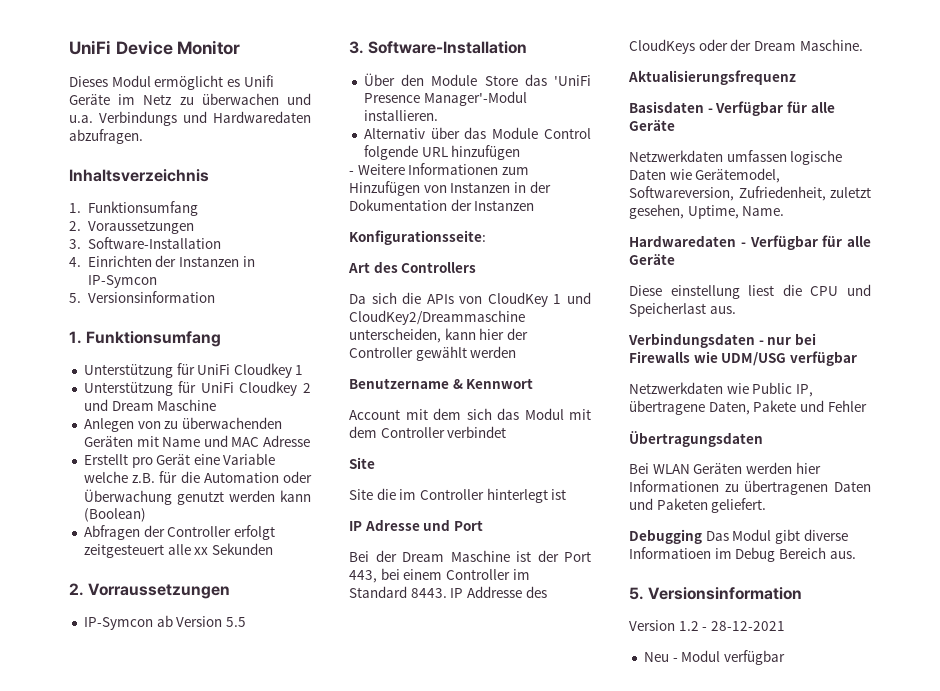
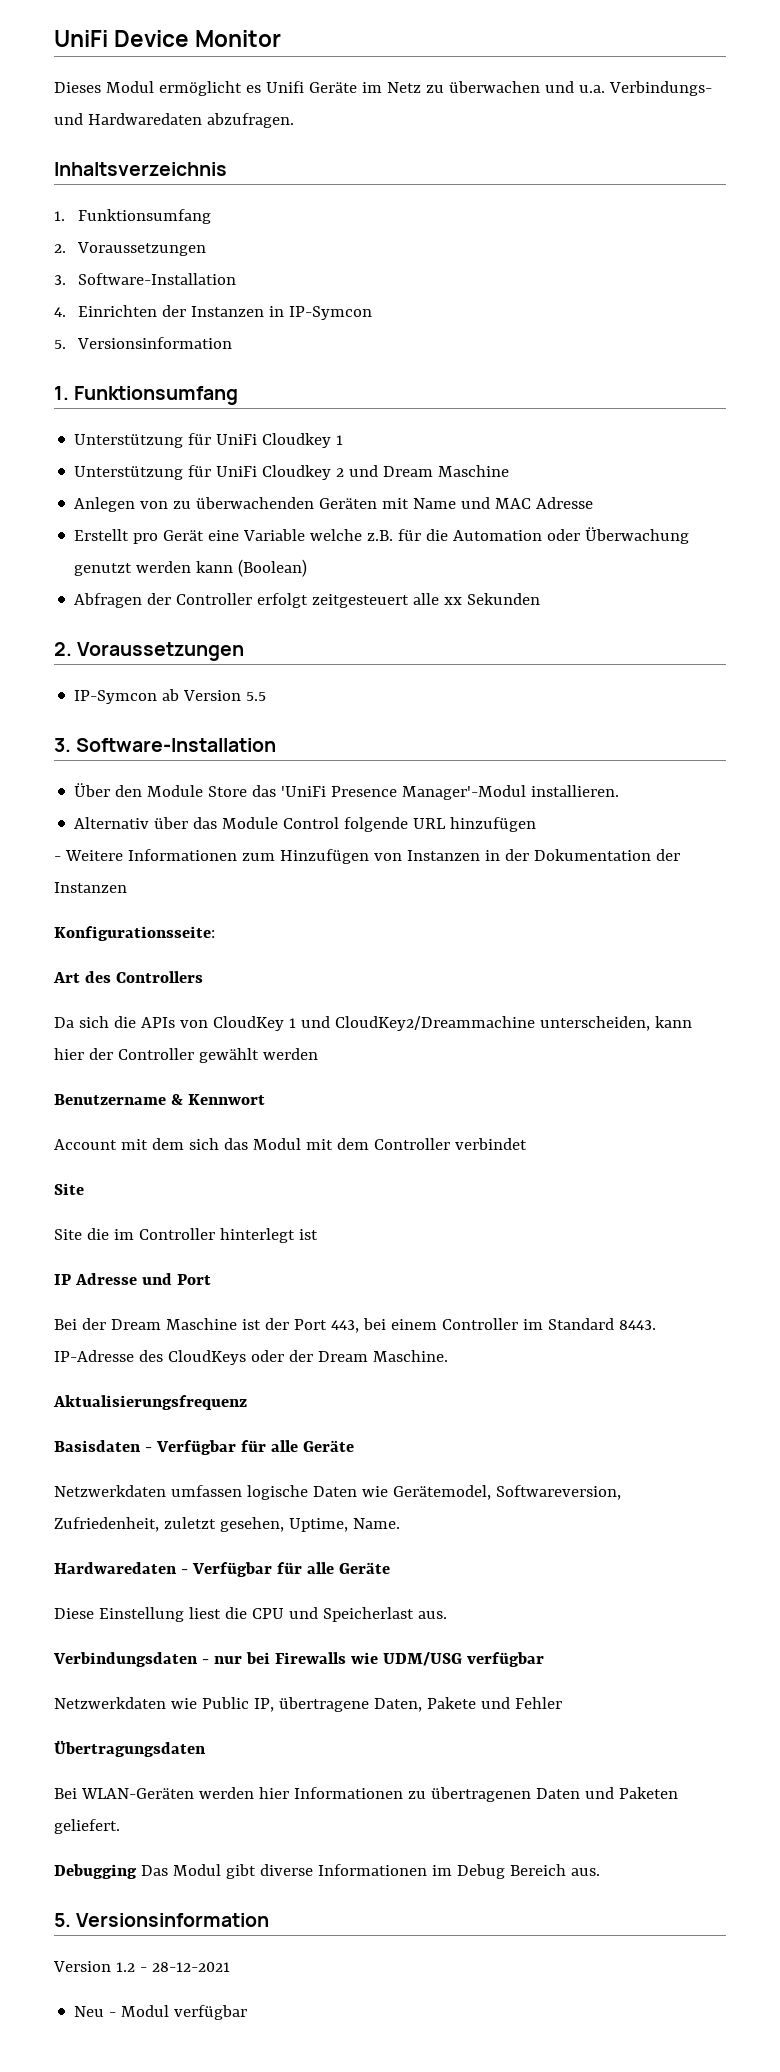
[99,111,177,126] Verbindungs -> [608,81,712,96] Verbindungs-
[88,583,231,599] Vorraussetzungen -> [77,642,245,661] Voraussetzungen
[349,310,525,325] CloudKey2/Dreammaschine -> [334,1016,535,1031] CloudKey2/Dreammachine
[450,586,522,598] IP Addresse -> [54,1350,134,1362] IP-Adresse
[670,285,740,299] einstellung -> [98,1607,184,1622] Einstellung
[652,463,743,474] WLAN Geräten -> [80,1788,194,1799] WLAN-Geräten
[629,547,711,559] Informatioen -> [317,1864,427,1876] Informationen

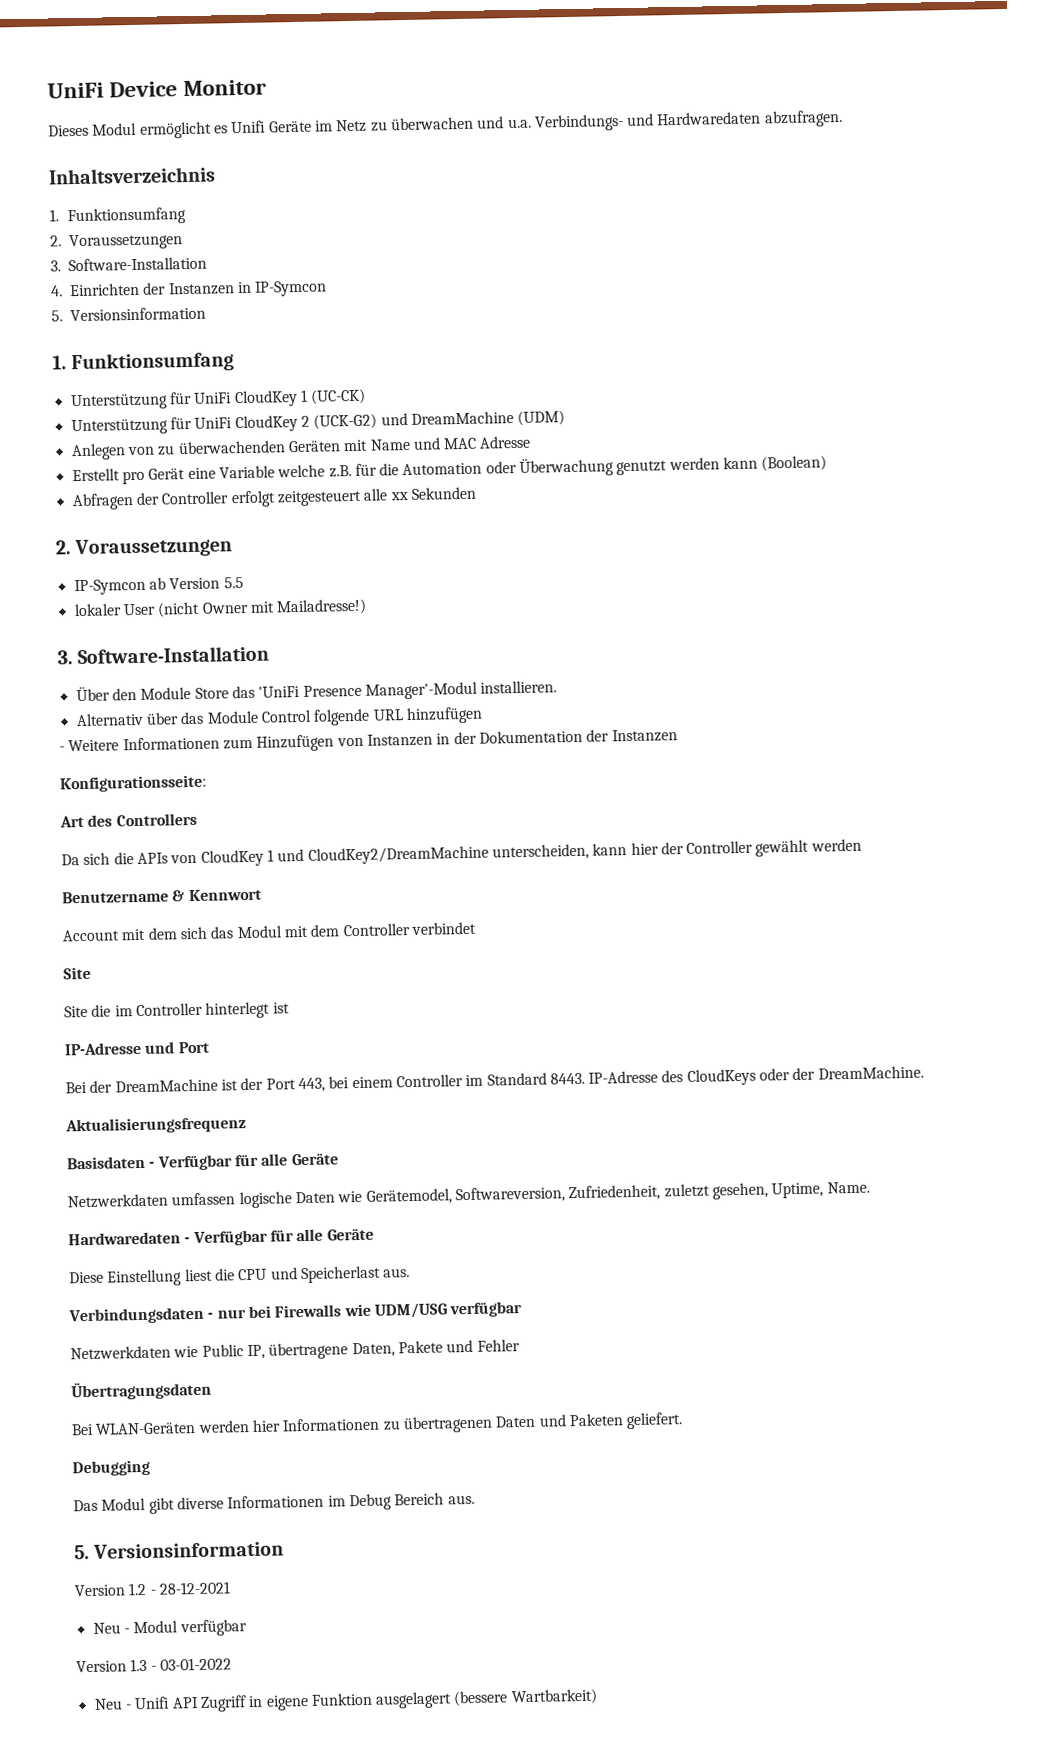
[262,433,344,448] [74,465,510,480] Cloudkey 1 // Unterstützung für UniFi Cloudkey 2 und Dream Maschine -> [233,388,367,408] [70,410,566,436] CloudKey 1 (UC-CK) // Unterstützung für UniFi CloudKey 2 (UCK-G2) und DreamMachine (UDM)
(267, 696) none -> [73,598,368,618] // lokaler User (nicht Owner mit Mailadresse!)
[334,1016,535,1031] CloudKey2/Dreammachine -> [307,845,489,865] CloudKey2/DreamMachine
[54,1273,137,1285] IP Adresse -> [64,1041,142,1056] IP-Adresse
[110,1318,237,1330] Dream Maschine -> [114,1078,218,1093] DreamMachine
[317,1350,448,1362] Dream Maschine. -> [817,1065,924,1080] DreamMachine.
(137, 1871) none -> (150, 1468) //
(248, 2012) none -> [76,1657,232,1673] [93,1688,598,1712] // Version 1.3 - 03-01-2022 // Neu - Unifi API Zugriff in eigene Funktion ausgelagert (bessere Wartbarkeit)

